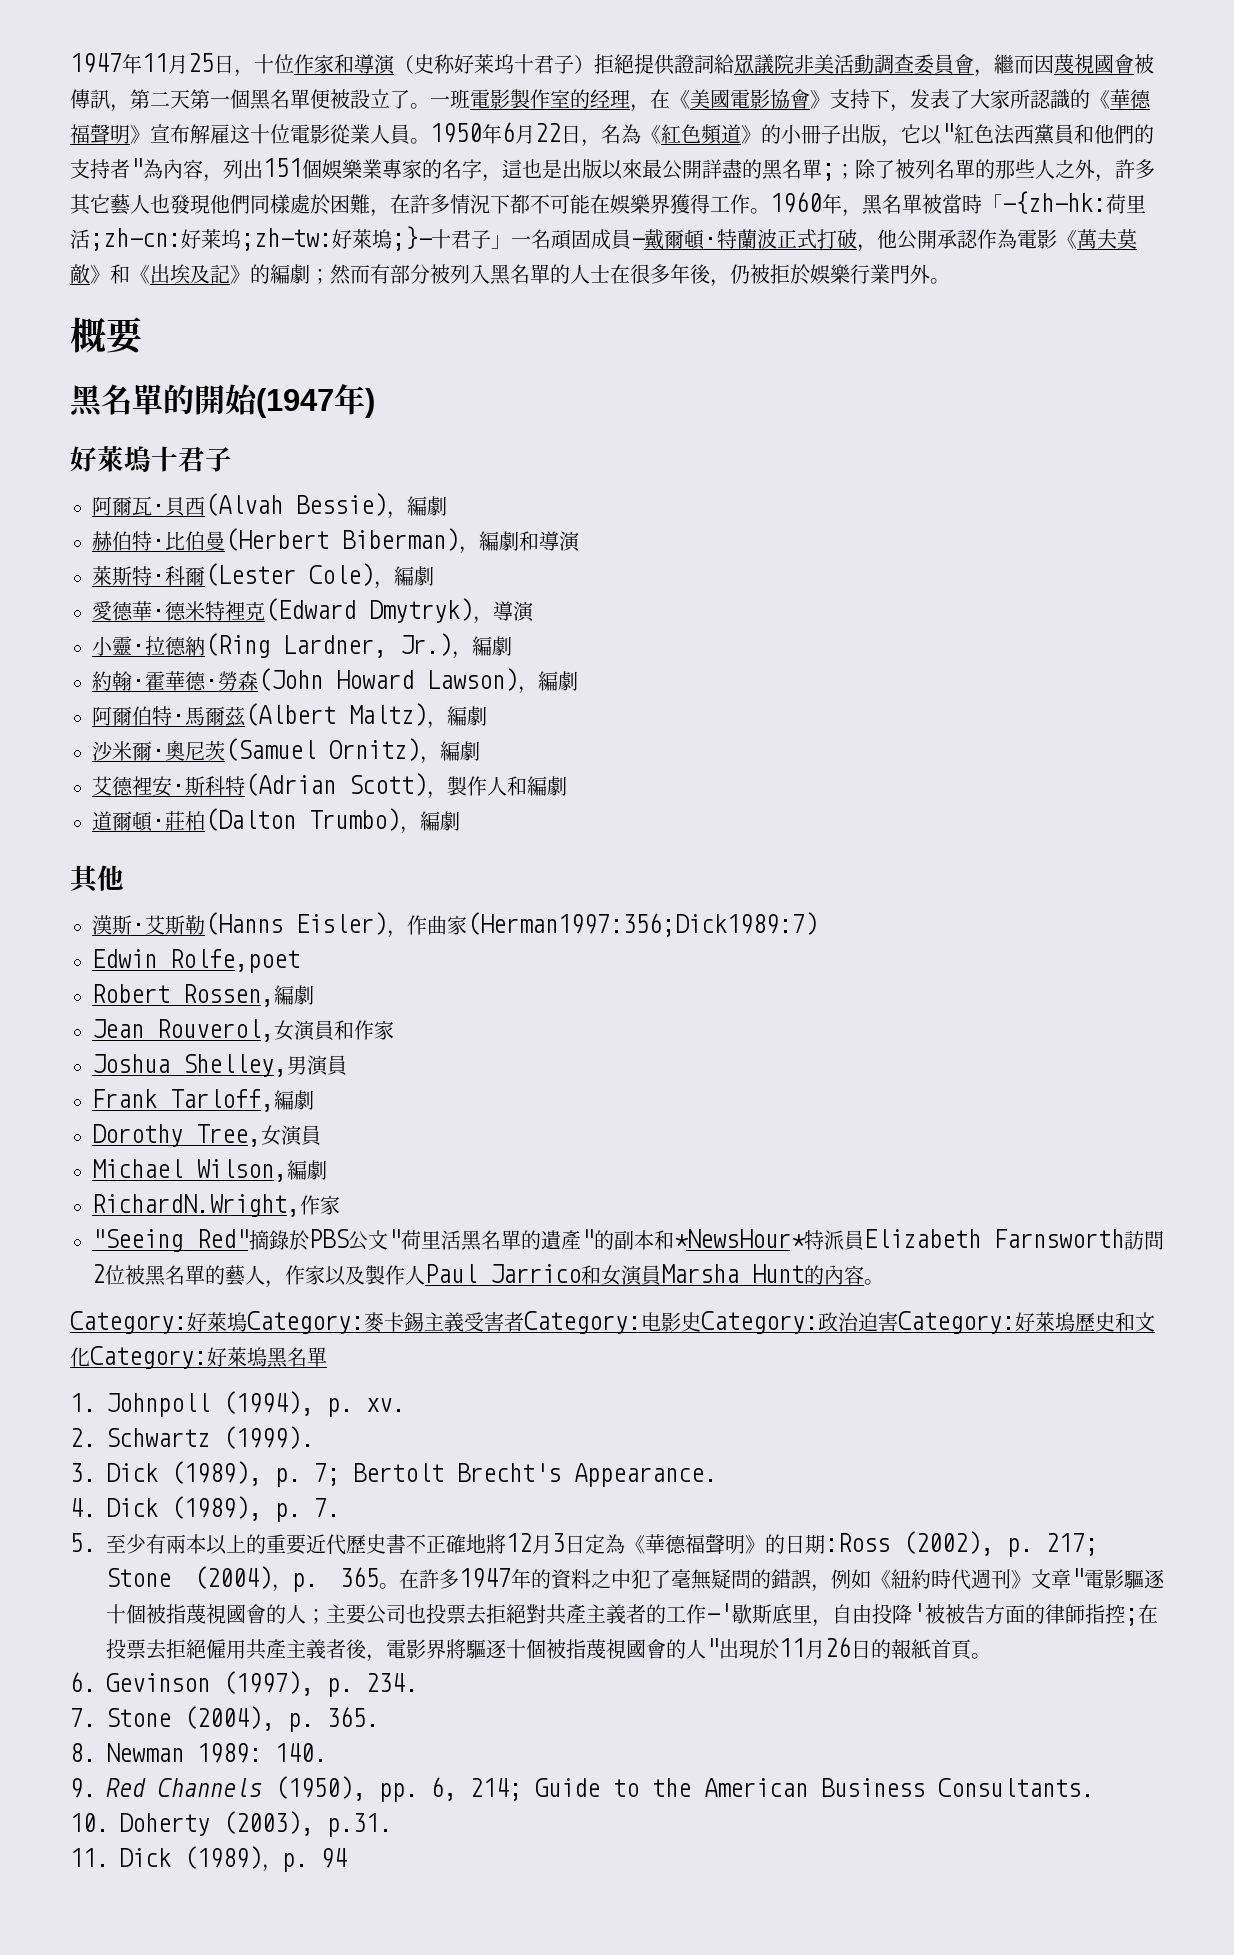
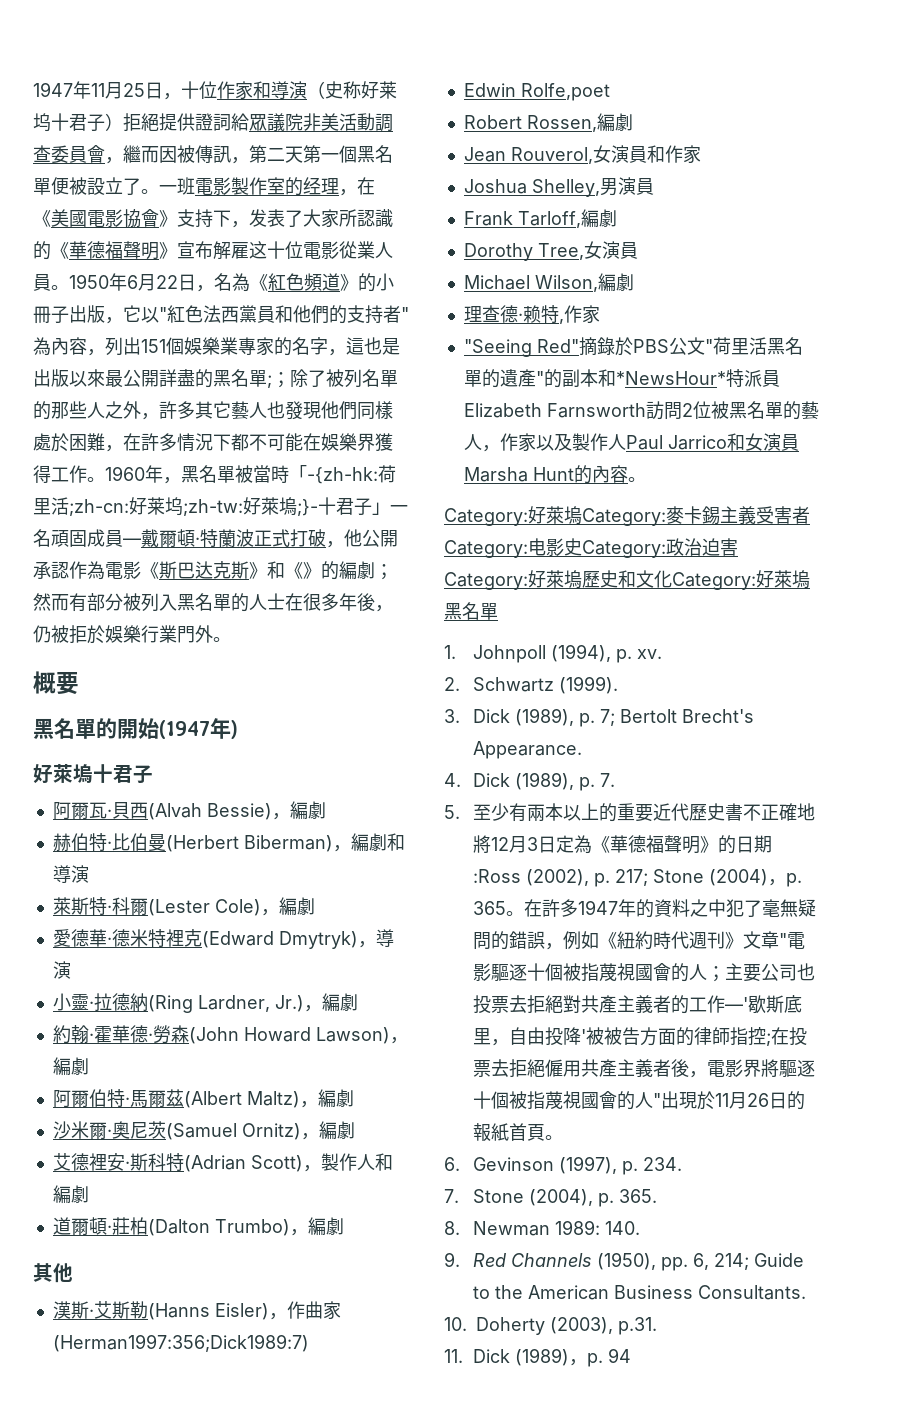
[1054,54,1134,74] 蔑視國會 -> (177, 154) none
[1077,229,1137,249] [70,264,230,284] 萬夫莫敵》和《出埃及記 -> [159,561,303,579] 斯巴达克斯》和《
[92,1194,300,1217] RichardN.Wright, -> [463,305,564,324] 理查德·赖特,

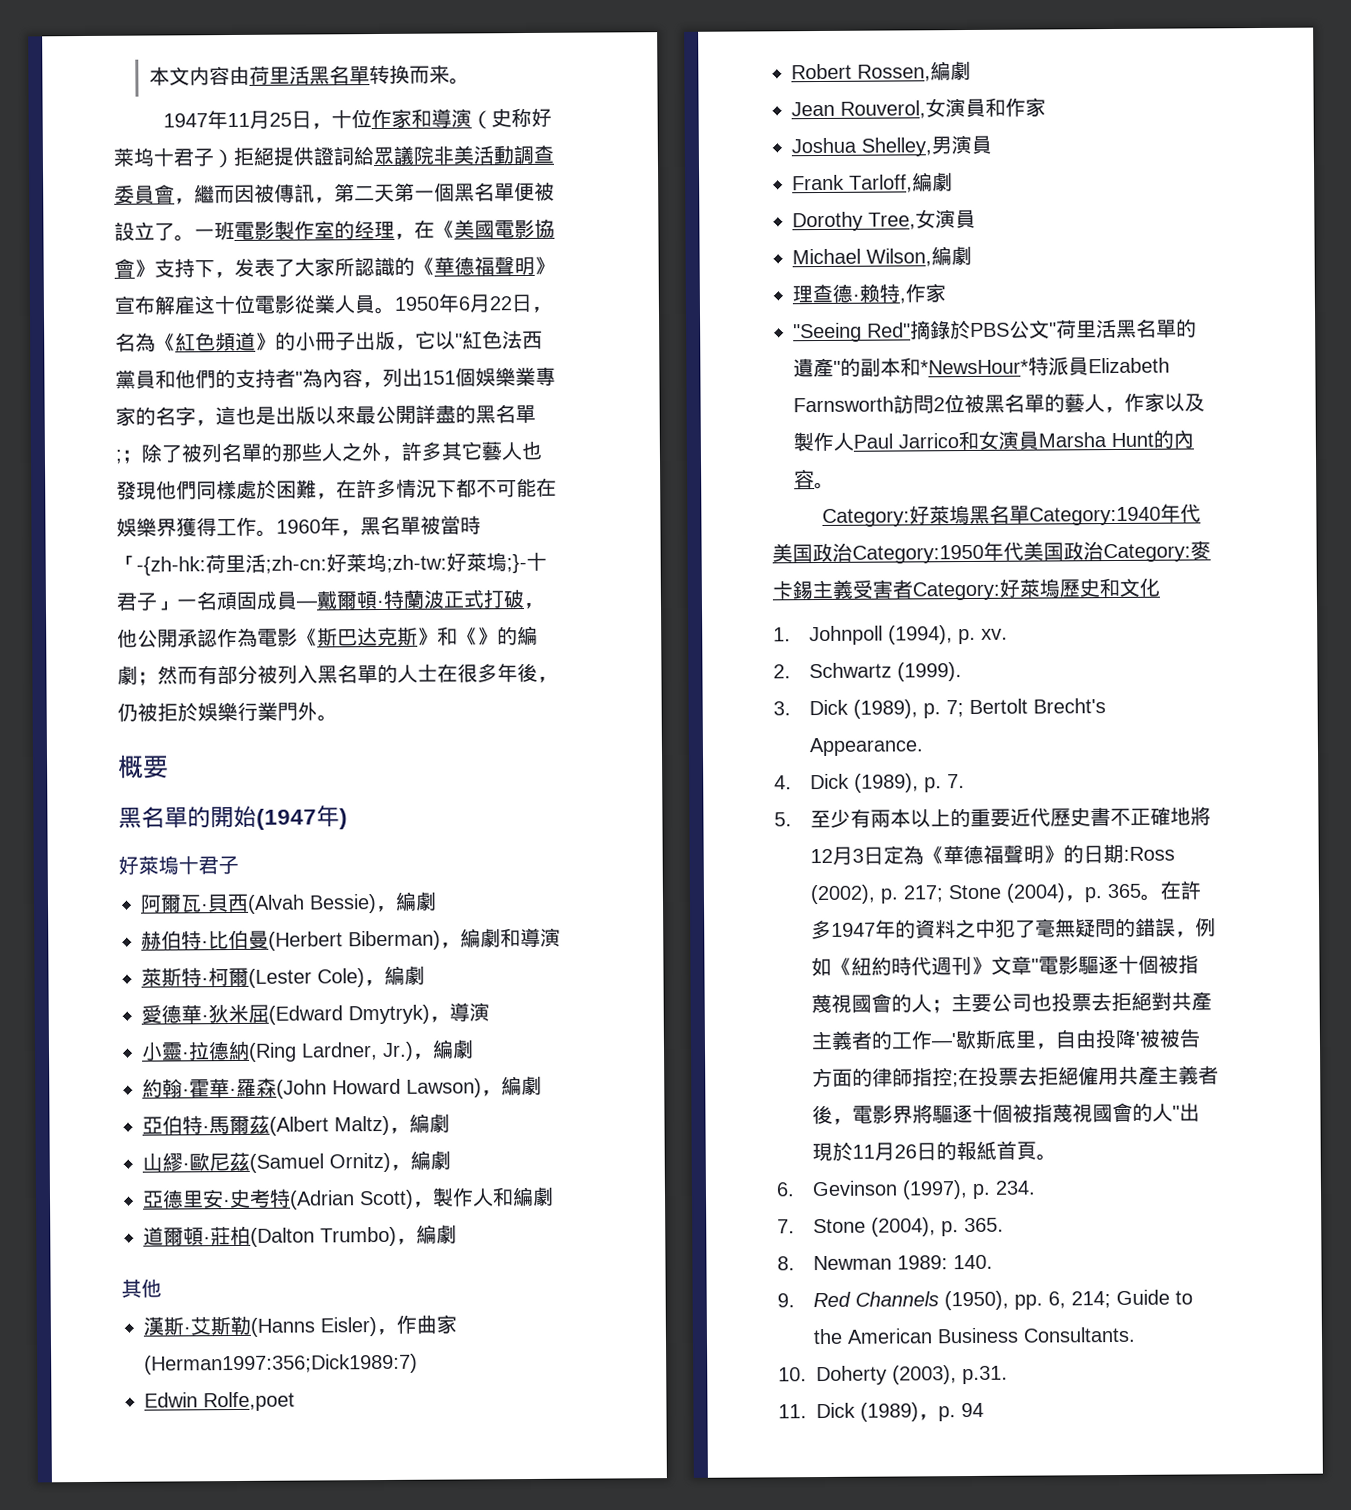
(33, 89) none -> [148,64,470,86] 本文内容由荷里活黑名單转换而来。 //
[111,897,130,915] 科 -> [208,967,229,987] 柯
[111,929,202,947] 德米特裡克 -> [208,1003,269,1024] 狄米屈
[129,1025,171,1044] 德·勞 -> [229,1078,257,1097] ·羅
[52,1089,89,1108] 阿爾 -> [142,1116,163,1135] 亞
[52,1121,166,1139] 沙米爾·奧尼茨 -> [142,1151,250,1172] 山繆·歐尼茲
[52,1153,166,1171] 艾德裡安·斯科 -> [142,1188,271,1209] 亞德里安·史考
(582, 515) none -> [969,503,1202,526] [772,541,1104,564] 黑名單Category:1940年代美国政治Category:1950年代美国政治
[528,538,738,558] [444,572,528,590] 电影史Category:政治迫害Category: -> (1000, 591) none
[672,570,810,590] [444,602,498,620] Category:好萊塢黑名單 -> (1160, 587) none

